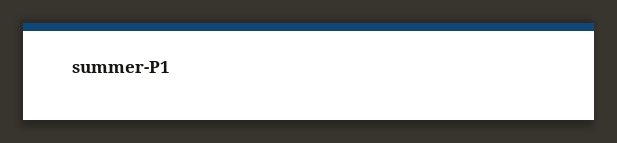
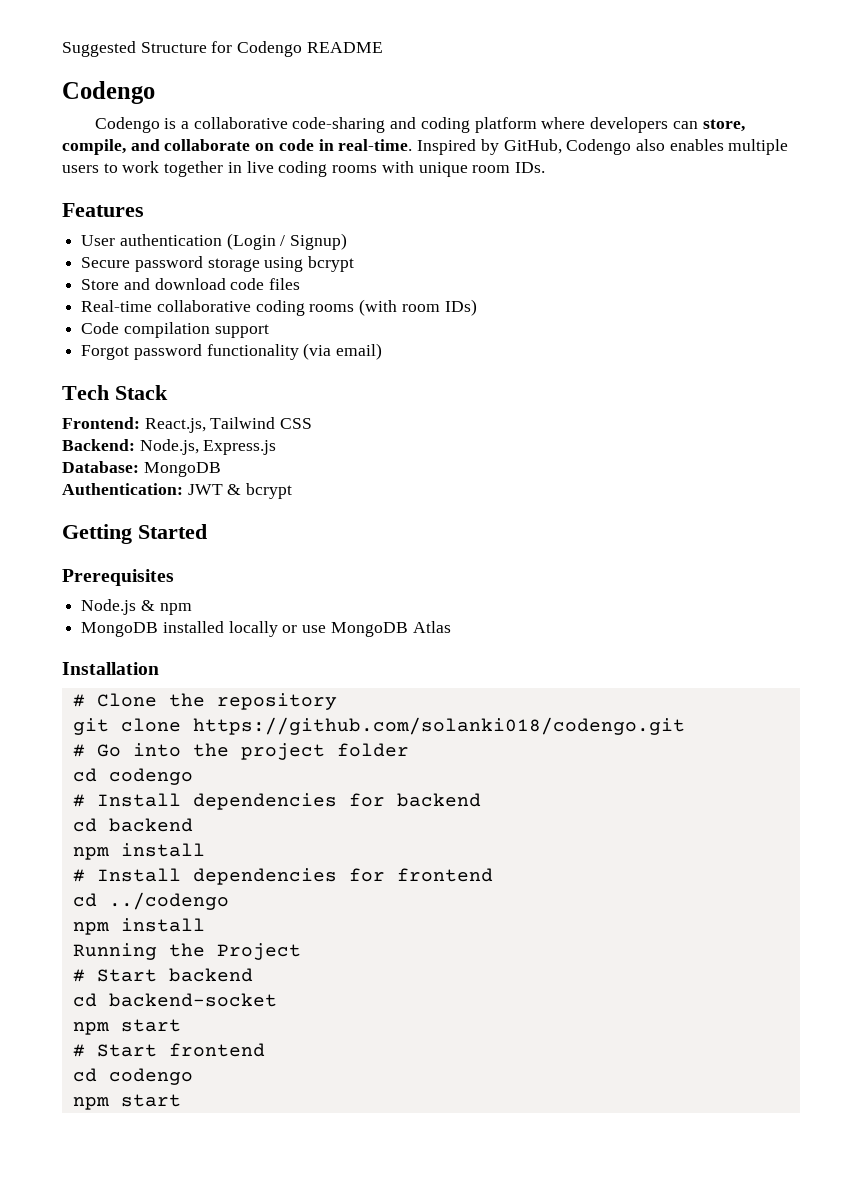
[72,61,170,73] summer-P1 -> [62,41,383,57] [62,81,155,104] [94,117,745,133] [62,139,789,155] [62,161,545,177] [62,203,144,217] [81,233,348,250] [81,256,355,272] [81,278,301,290] [81,299,477,316] [81,322,269,338] [81,343,383,360] [62,385,168,400] [62,417,313,433] [62,439,277,455] [62,461,221,477] [62,483,293,499] [62,524,207,544] [62,569,174,586] [81,599,192,615] [81,621,451,637] [62,662,159,675] [72,693,337,710] [72,717,685,735] [72,743,409,760] [72,768,193,785] [72,793,481,810] [72,818,193,832] [72,843,205,860] [72,868,493,885] [72,892,229,910] [72,918,205,935] [72,943,301,960] [72,968,253,982] [72,993,277,1007] [72,1019,181,1035] [72,1043,265,1057] [72,1068,193,1085] [72,1094,181,1110] Suggested Structure for Codengo README // Codengo // Codengo is a collaborative code-sharing and coding platform where developers can store, compile, and collaborate on code in real-time. Inspired by GitHub, Codengo also enables multiple users to work together in live coding rooms with unique room IDs. // Features // User authentication (Login / Signup) // Secure password storage using bcrypt // Store and download code files // Real-time collaborative coding rooms (with room IDs) // Code compilation support // Forgot password functionality (via email) // Tech Stack // Frontend: React.js, Tailwind CSS // Backend: Node.js, Express.js // Database: MongoDB // Authentication: JWT & bcrypt // Getting Started // Prerequisites // Node.js & npm // MongoDB installed locally or use MongoDB Atlas // Installation // # Clone the repository // git clone https://github.com/solanki018/codengo.git // # Go into the project folder // cd codengo // # Install dependencies for backend // cd backend // npm install // # Install dependencies for frontend // cd ../codengo // npm install // Running the Project // # Start backend // cd backend-socket // npm start // # Start frontend // cd codengo // npm start

